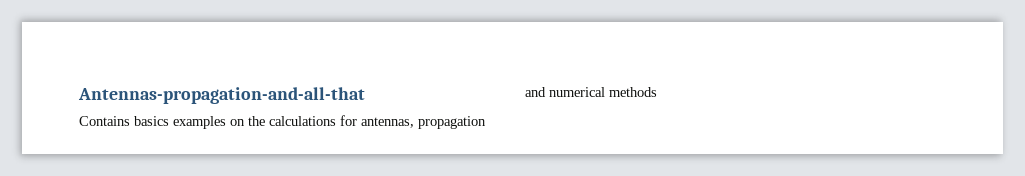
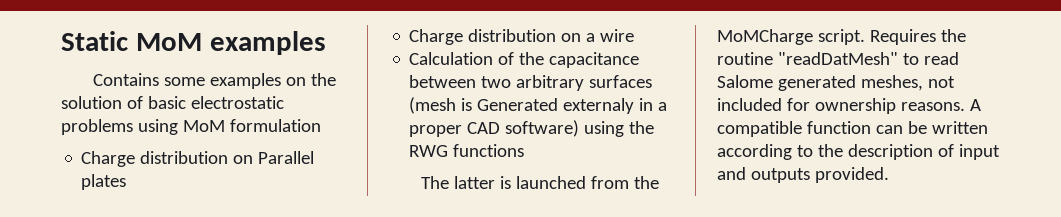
[78,87,365,104] Antennas-propagation-and-all-that -> [61,31,326,55] Static MoM examples
[134,116,169,126] basics -> [163,77,205,86] some
[269,115,486,129] [525,87,657,97] calculations for antennas, propagation and numerical methods -> [61,96,284,109] [61,119,321,135] [81,151,315,167] [81,174,127,190] [409,29,635,45] [409,52,640,68] [409,75,653,91] [409,97,668,114] [409,120,655,137] [409,144,525,157] [420,176,659,189] [717,29,966,45] [717,52,959,65] [717,75,955,91] [717,98,981,114] [717,121,988,137] [717,144,1000,160] [717,167,889,183] solution of basic electrostatic problems using MoM formulation // Charge distribution on Parallel plates // Charge distribution on a wire // Calculation of the capacitance between two arbitrary surfaces (mesh is Generated externaly in a proper CAD software) using the RWG functions // The latter is launched from the MoMCharge script. Requires the routine "readDatMesh" to read Salome generated meshes, not included for ownership reasons. A compatible function can be written according to the description of input and outputs provided.

